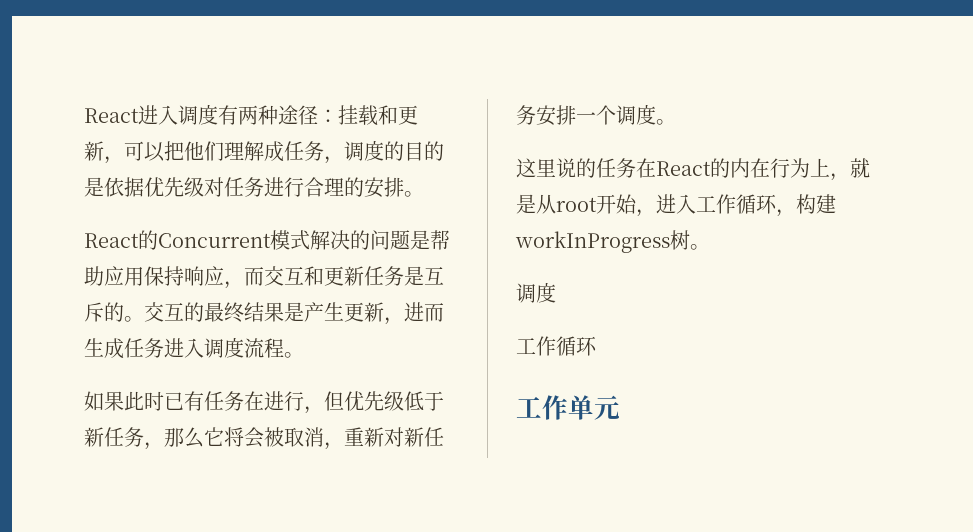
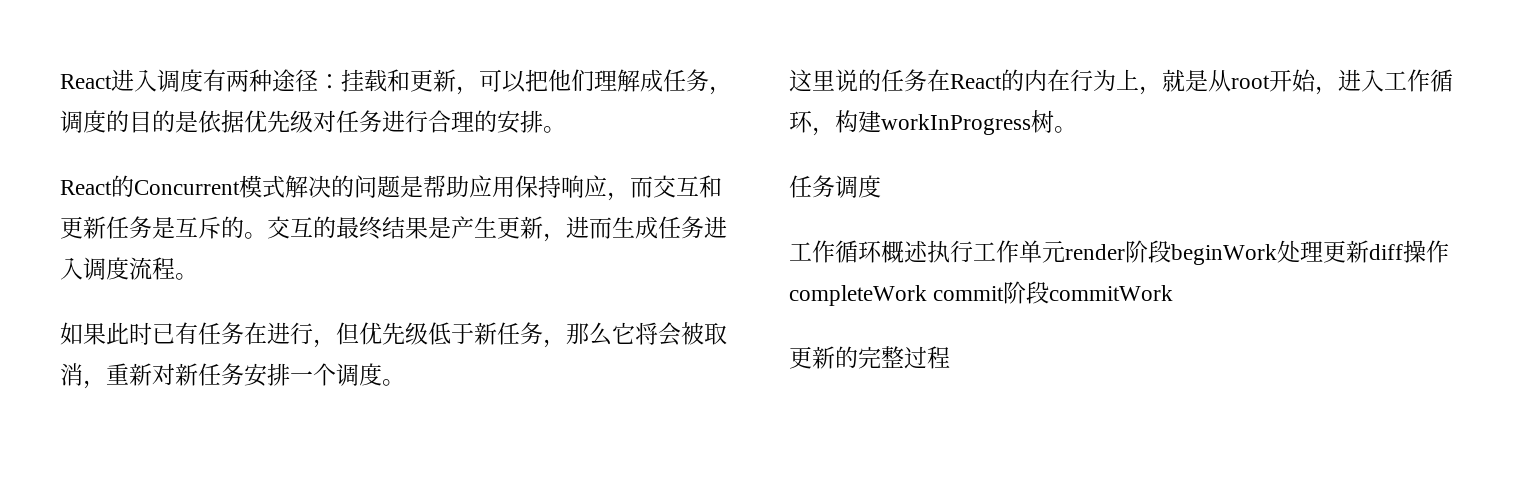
(710, 247) none -> [789,175,835,198] 任务
[516,395,620,420] // 工作单元 -> [881,240,1449,265] [789,281,1174,306] [789,346,950,369] 概述执行工作单元render阶段beginWork处理更新diff操作completeWork commit阶段commitWork // 更新的完整过程

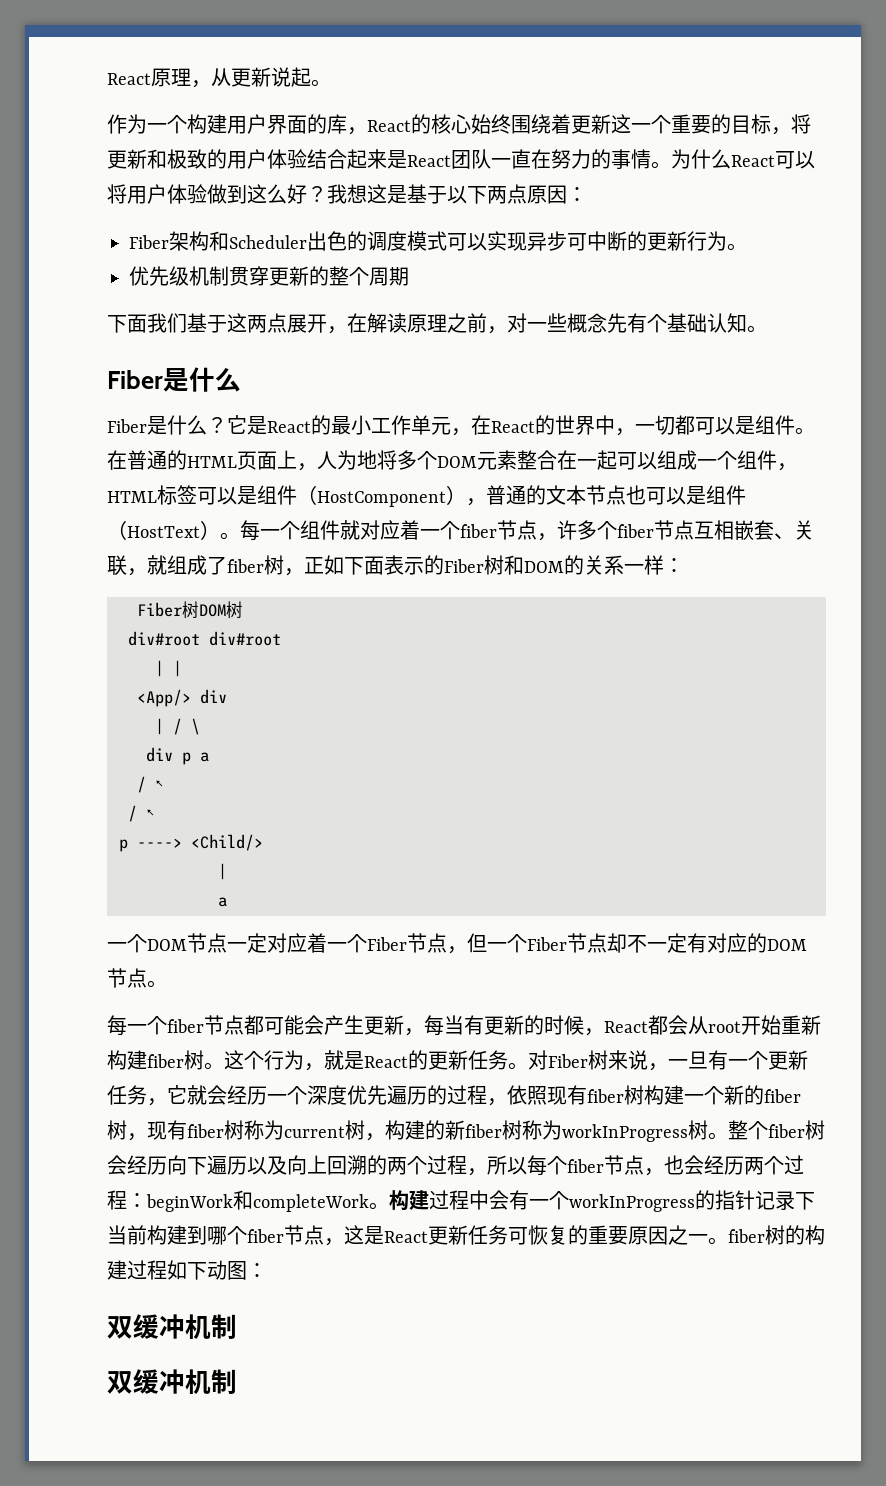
[60,69,732,95] [60,110,566,134] [60,175,722,201] [60,216,727,242] [60,257,198,280] [60,322,727,348] [60,363,405,389] [789,69,1453,95] [789,110,1077,136] [789,175,881,198] [789,240,1449,265] [789,281,1174,306] [789,346,950,369] React进入调度有两种途径：挂载和更新，可以把他们理解成任务，调度的目的是依据优先级对任务进行合理的安排。 // React的Concurrent模式解决的问题是帮助应用保持响应，而交互和更新任务是互斥的。交互的最终结果是产生更新，进而生成任务进入调度流程。 // 如果此时已有任务在进行，但优先级低于新任务，那么它将会被取消，重新对新任务安排一个调度。 // 这里说的任务在React的内在行为上，就是从root开始，进入工作循环，构建workInProgress树。 // 任务调度 // 工作循环概述执行工作单元render阶段beginWork处理更新diff操作completeWork commit阶段commitWork // 更新的完整过程 -> [107,67,331,88] [107,114,811,135] [107,149,815,169] [107,184,587,204] [129,231,747,251] [129,266,409,286] [107,313,767,334] [107,367,241,392] [107,415,815,436] [107,450,797,471] [107,485,746,507] [107,520,814,541] [107,555,684,576] [137,601,243,619] [128,631,281,646] [155,660,182,677] [137,689,227,707] [155,718,200,735] [146,747,209,765] [137,776,164,793] [128,805,155,822] [119,834,263,852] [218,863,227,880] [218,897,227,907] [107,933,807,954] [107,968,167,988] [107,1015,821,1036] [107,1050,808,1071] [107,1085,801,1106] [107,1120,825,1142] [107,1155,804,1176] [107,1190,815,1212] [107,1225,825,1246] [107,1260,267,1280] [107,1314,237,1339] [107,1369,237,1394] React原理，从更新说起。 // 作为一个构建用户界面的库，React的核心始终围绕着更新这一个重要的目标，将更新和极致的用户体验结合起来是React团队一直在努力的事情。为什么React可以将用户体验做到这么好？我想这是基于以下两点原因： // Fiber架构和Scheduler出色的调度模式可以实现异步可中断的更新行为。 // 优先级机制贯穿更新的整个周期 // 下面我们基于这两点展开，在解读原理之前，对一些概念先有个基础认知。 // Fiber是什么 // Fiber是什么？它是React的最小工作单元，在React的世界中，一切都可以是组件。在普通的HTML页面上，人为地将多个DOM元素整合在一起可以组成一个组件，HTML标签可以是组件（HostComponent），普通的文本节点也可以是组件（HostText）。每一个组件就对应着一个fiber节点，许多个fiber节点互相嵌套、关联，就组成了fiber树，正如下面表示的Fiber树和DOM的关系一样： // Fiber树DOM树 // div#root div#root // | | // <App/> div // | / \ // div p a // / ↖ // / ↖ // p ----> <Child/> // | // a // 一个DOM节点一定对应着一个Fiber节点，但一个Fiber节点却不一定有对应的DOM节点。 // 每一个fiber节点都可能会产生更新，每当有更新的时候，React都会从root开始重新构建fiber树。这个行为，就是React的更新任务。对Fiber树来说，一旦有一个更新任务，它就会经历一个深度优先遍历的过程，依照现有fiber树构建一个新的fiber树，现有fiber树称为current树，构建的新fiber树称为workInProgress树。整个fiber树会经历向下遍历以及向上回溯的两个过程，所以每个fiber节点，也会经历两个过程：beginWork和completeWork。构建过程中会有一个workInProgress的指针记录下当前构建到哪个fiber节点，这是React更新任务可恢复的重要原因之一。fiber树的构建过程如下动图： // 双缓冲机制 // 双缓冲机制

